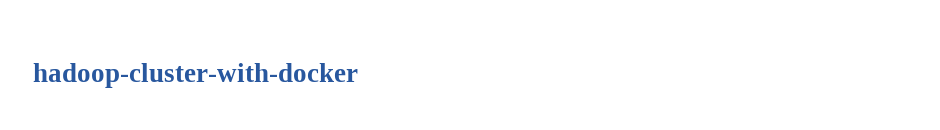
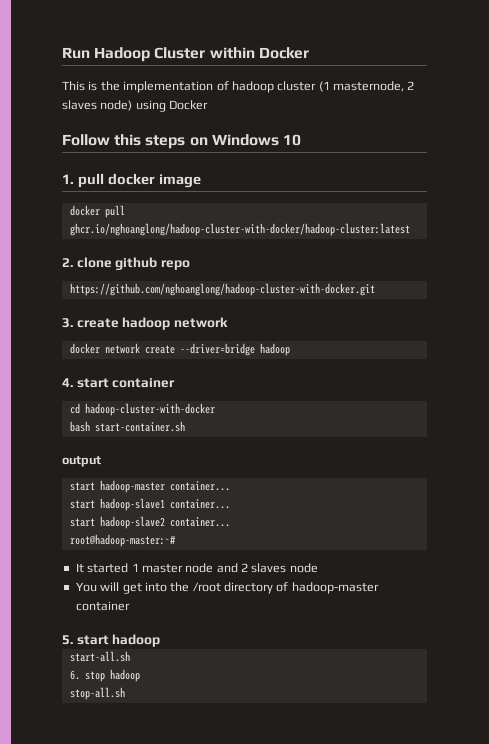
[33,63,358,88] hadoop-cluster-with-docker -> [62,47,309,62] [62,81,415,93] [62,100,209,112] [62,134,301,149] [62,173,201,188] [69,205,125,218] [69,223,410,236] [62,257,190,270] [69,283,375,296] [62,317,228,330] [69,343,290,356] [62,378,176,388] [69,403,215,416] [69,421,185,432] [62,456,101,467] [69,480,230,493] [69,498,230,511] [69,516,230,529] [69,534,176,547] [75,563,318,573] [75,582,379,594] [75,601,130,611] [62,634,161,647] [69,651,130,662] [69,669,140,682] [69,687,125,700] Run Hadoop Cluster within Docker // This is the implementation of hadoop cluster (1 masternode, 2 slaves node) using Docker // Follow this steps on Windows 10 // 1. pull docker image // docker pull ghcr.io/nghoanglong/hadoop-cluster-with-docker/hadoop-cluster:latest // 2. clone github repo // https://github.com/nghoanglong/hadoop-cluster-with-docker.git // 3. create hadoop network // docker network create --driver=bridge hadoop // 4. start container // cd hadoop-cluster-with-docker // bash start-container.sh // output // start hadoop-master container... // start hadoop-slave1 container... // start hadoop-slave2 container... // root@hadoop-master:~# // It started 1 master node and 2 slaves node // You will get into the /root directory of hadoop-master container // 5. start hadoop // start-all.sh // 6. stop hadoop // stop-all.sh

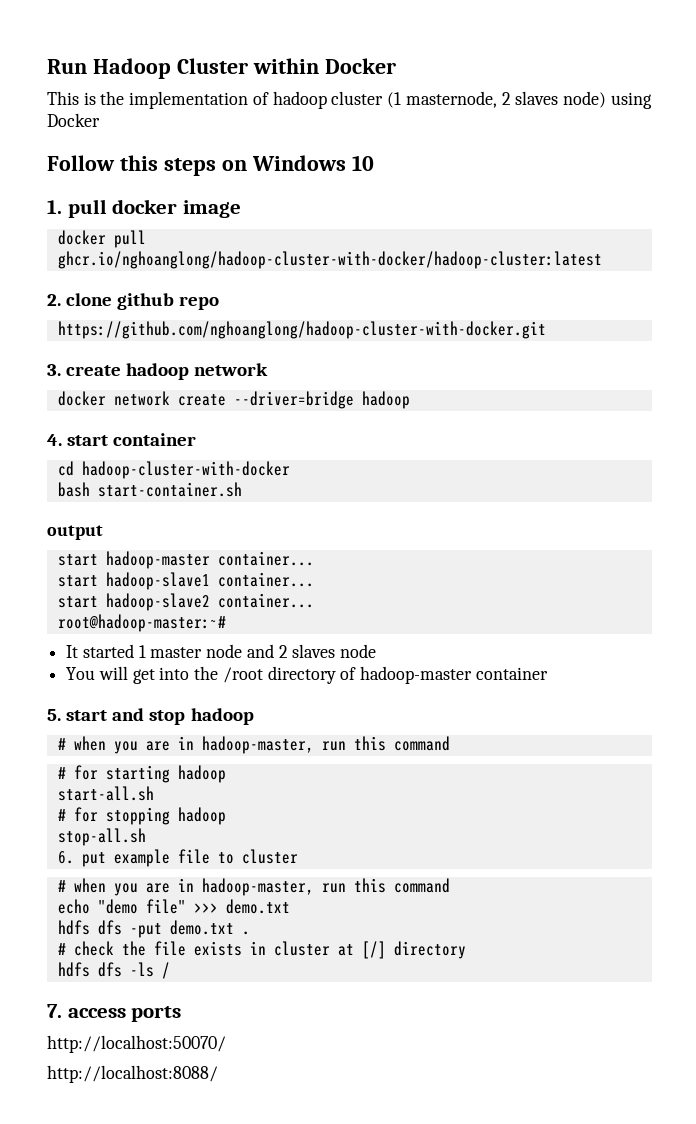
(109, 640) none -> [112,708,254,725] [57,736,450,754] [57,765,170,783] and stop hadoop // # when you are in hadoop-master, run this command // # for starting
[69,670,105,682] 6. stop -> [57,807,170,825] # for stopping
(125, 693) none -> [57,849,298,867] [57,878,450,896] [57,899,290,914] [57,920,250,938] [57,941,466,959] [57,962,170,979] [47,1004,182,1022] [47,1035,226,1053] [47,1065,218,1083] // 6. put example file to cluster // # when you are in hadoop-master, run this command // echo "demo file" >>> demo.txt // hdfs dfs -put demo.txt . // # check the file exists in cluster at [/] directory // hdfs dfs -ls / // 7. access ports // http://localhost:50070/ // http://localhost:8088/

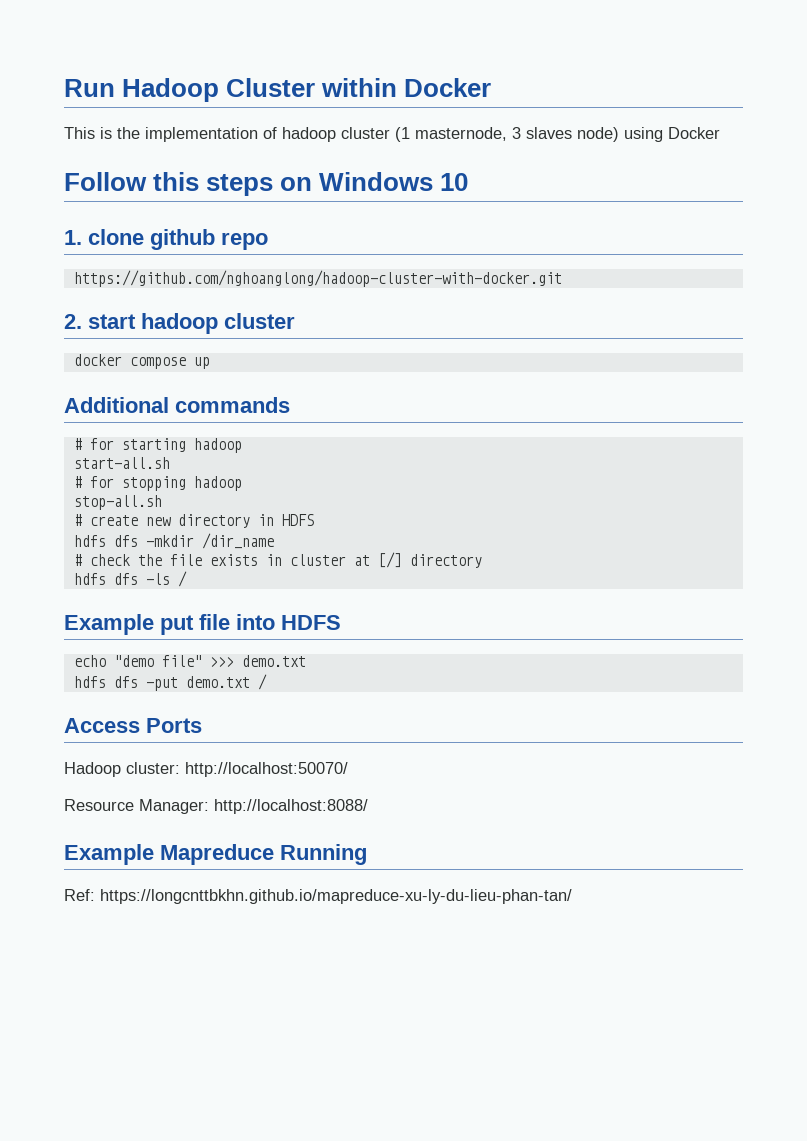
[501,92,511,105] 2 -> [512,127,521,139] 3
[67,199,241,218] [57,230,146,248] [57,251,602,269] [47,293,220,310] [57,321,546,339] [47,363,269,380] [57,391,410,409] [47,433,197,446] [57,461,290,479] [57,482,242,497] [47,525,103,540] [57,551,314,569] [57,572,314,590] [57,593,314,611] [57,614,226,632] [66,644,377,658] [66,666,548,684] [47,708,254,725] [57,736,450,754] pull docker image // docker pull ghcr.io/nghoanglong/hadoop-cluster-with-docker/hadoop-cluster:latest // 2. clone github repo // https://github.com/nghoanglong/hadoop-cluster-with-docker.git // 3. create hadoop network // docker network create --driver=bridge hadoop // 4. start container // cd hadoop-cluster-with-docker // bash start-container.sh // output // start hadoop-master container... // start hadoop-slave1 container... // start hadoop-slave2 container... // root@hadoop-master:~# // It started 1 master node and 2 slaves node // You will get into the /root directory of hadoop-master container // 5. start and stop hadoop // # when you are in hadoop-master, run this command -> [88,229,268,250] [73,270,562,287] [64,313,295,334] [73,354,210,369] [64,397,290,413] clone github repo // https://github.com/nghoanglong/hadoop-cluster-with-docker.git // 2. start hadoop cluster // docker compose up // Additional commands
[57,849,298,867] [57,878,450,896] [57,899,290,914] [57,920,250,938] 6. put example file to cluster // # when you are in hadoop-master, run this command // echo "demo file" >>> demo.txt // hdfs dfs -put demo.txt . -> [73,514,314,528] [73,533,274,549] # create new directory in HDFS // hdfs dfs -mkdir /dir_name
[47,1004,182,1022] 7. access ports // -> [64,614,341,635] [73,655,306,667] [73,674,267,691] [64,718,202,733] [64,762,180,777] Example put file into HDFS // echo "demo file" >>> demo.txt // hdfs dfs -put demo.txt / // Access Ports // Hadoop cluster:
(226, 1044) none -> [64,799,209,814] Resource Manager:
(218, 1074) none -> [64,844,367,865] [64,889,572,904] // Example Mapreduce Running // Ref: https://longcnttbkhn.github.io/mapreduce-xu-ly-du-lieu-phan-tan/

